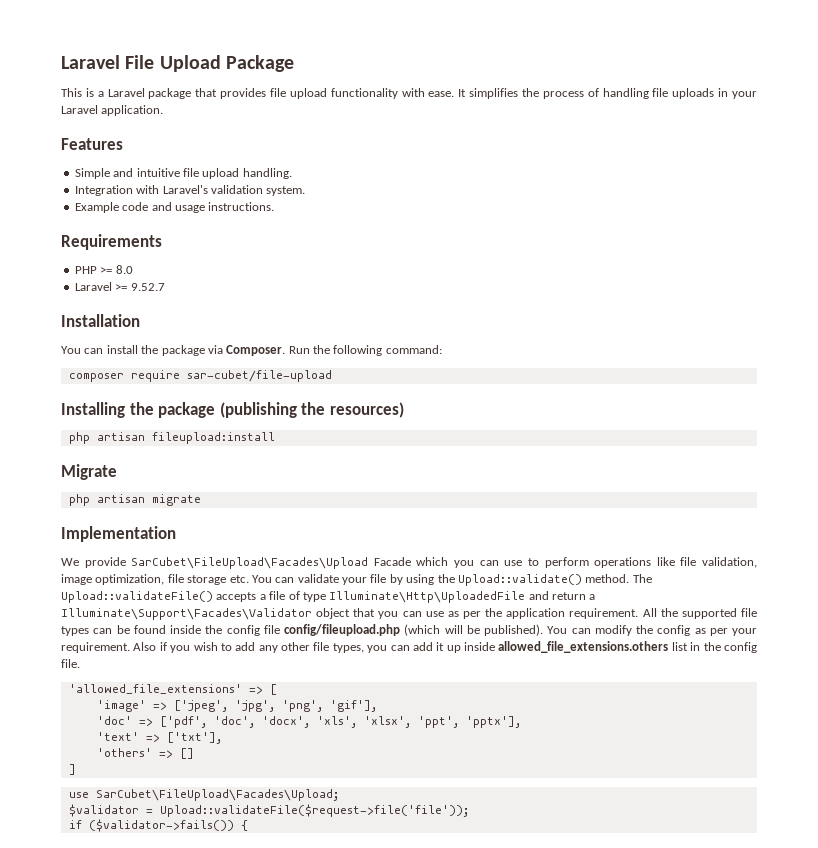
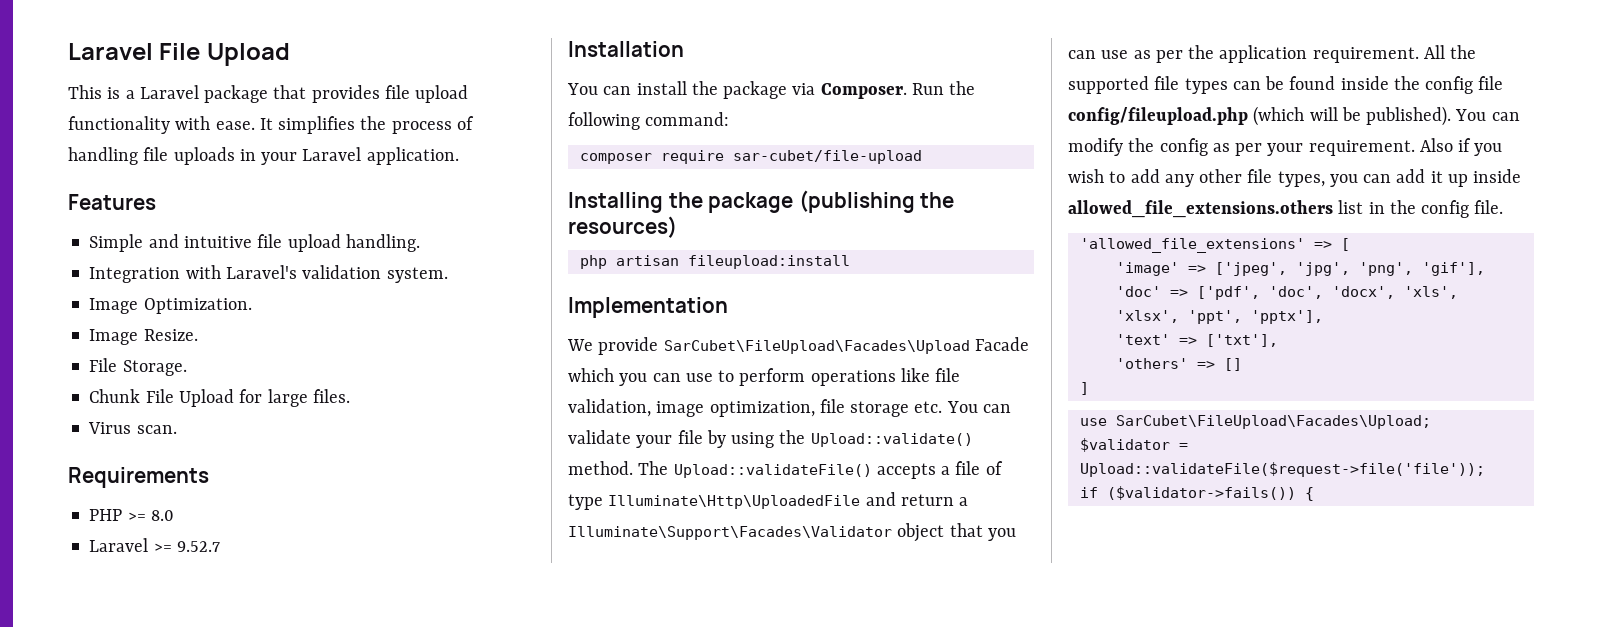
[225,55,294,72] Package -> (290, 54) none
[74,202,275,213] Example code and usage instructions. -> [89,298,252,314] [89,329,198,345] [89,358,187,376] [89,389,350,407] [88,422,177,434] Image Optimization. // Image Resize. // File Storage. // Chunk File Upload for large files. // Virus scan.
[61,464,117,480] [68,494,201,506] // Migrate // php artisan migrate -> (850, 262) none

